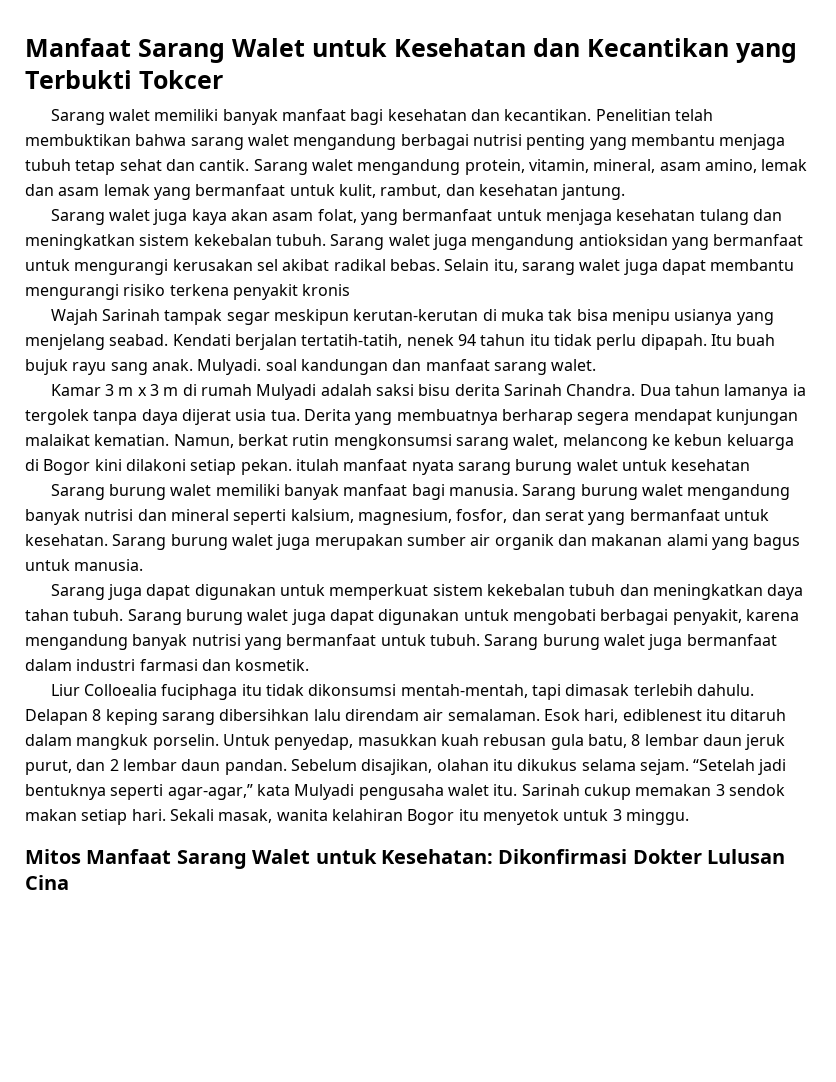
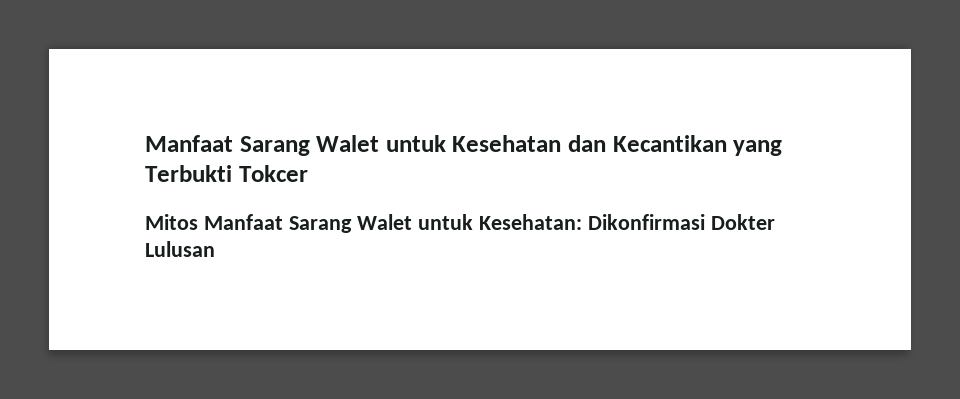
[50,109,714,125] [25,134,786,150] [25,159,808,175] [25,184,626,200] [50,209,782,225] [25,234,804,250] [25,259,795,275] [25,284,351,300] [50,309,774,325] [25,334,776,350] [25,359,597,375] [50,384,806,400] [25,409,798,425] [25,434,794,450] [25,459,751,475] [50,484,791,500] [25,509,769,525] [25,534,801,550] [25,559,144,571] [50,584,804,600] [25,609,799,625] [25,634,777,650] [25,659,310,671] [50,684,755,700] [25,709,787,725] [25,734,786,750] [25,759,787,775] [25,784,785,800] [25,809,689,825] // Sarang walet memiliki banyak manfaat bagi kesehatan dan kecantikan. Penelitian telah membuktikan bahwa sarang walet mengandung berbagai nutrisi penting yang membantu menjaga tubuh tetap sehat dan cantik. Sarang walet mengandung protein, vitamin, mineral, asam amino, lemak dan asam lemak yang bermanfaat untuk kulit, rambut, dan kesehatan jantung. // Sarang walet juga kaya akan asam folat, yang bermanfaat untuk menjaga kesehatan tulang dan meningkatkan sistem kekebalan tubuh. Sarang walet juga mengandung antioksidan yang bermanfaat untuk mengurangi kerusakan sel akibat radikal bebas. Selain itu, sarang walet juga dapat membantu mengurangi risiko terkena penyakit kronis // Wajah Sarinah tampak segar meskipun kerutan-kerutan di muka tak bisa menipu usianya yang menjelang seabad. Kendati berjalan tertatih-tatih, nenek 94 tahun itu tidak perlu dipapah. Itu buah bujuk rayu sang anak. Mulyadi. soal kandungan dan manfaat sarang walet. // Kamar 3 m x 3 m di rumah Mulyadi adalah saksi bisu derita Sarinah Chandra. Dua tahun lamanya ia tergolek tanpa daya dijerat usia tua. Derita yang membuatnya berharap segera mendapat kunjungan malaikat kematian. Namun, berkat rutin mengkonsumsi sarang walet, melancong ke kebun keluarga di Bogor kini dilakoni setiap pekan. itulah manfaat nyata sarang burung walet untuk kesehatan // Sarang burung walet memiliki banyak manfaat bagi manusia. Sarang burung walet mengandung banyak nutrisi dan mineral seperti kalsium, magnesium, fosfor, dan serat yang bermanfaat untuk kesehatan. Sarang burung walet juga merupakan sumber air organik dan makanan alami yang bagus untuk manusia. // Sarang juga dapat digunakan untuk memperkuat sistem kekebalan tubuh dan meningkatkan daya tahan tubuh. Sarang burung walet juga dapat digunakan untuk mengobati berbagai penyakit, karena mengandung banyak nutrisi yang bermanfaat untuk tubuh. Sarang burung walet juga bermanfaat dalam industri farmasi dan kosmetik. // Liur Colloealia fuciphaga itu tidak dikonsumsi mentah-mentah, tapi dimasak terlebih dahulu. Delapan 8 keping sarang dibersihkan lalu direndam air semalaman. Esok hari, ediblenest itu ditaruh dalam mangkuk porselin. Untuk penyedap, masukkan kuah rebusan gula batu, 8 lembar daun jeruk purut, dan 2 lembar daun pandan. Sebelum disajikan, olahan itu dikukus selama sejam. “Setelah jadi bentuknya seperti agar-agar,” kata Mulyadi pengusaha walet itu. Sarinah cukup memakan 3 sendok makan setiap hari. Sekali masak, wanita kelahiran Bogor itu menyetok untuk 3 minggu. -> (308, 173) none
[25,875,69,890] Cina -> (215, 249) none

